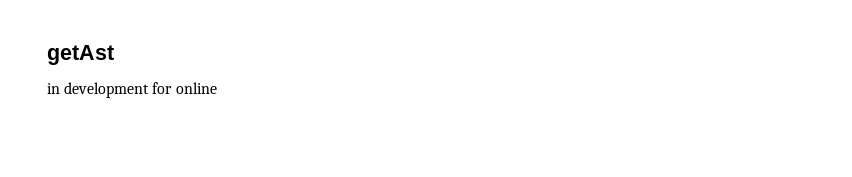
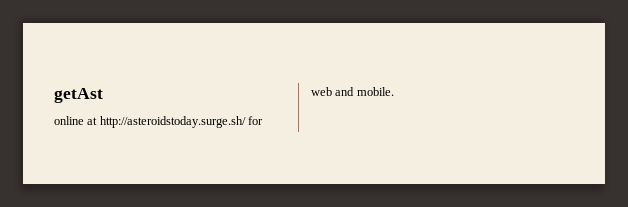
[47,82,217,98] in development for online -> [54,116,264,128] [311,87,394,96] online at http://asteroidstoday.surge.sh/ for web and mobile.

